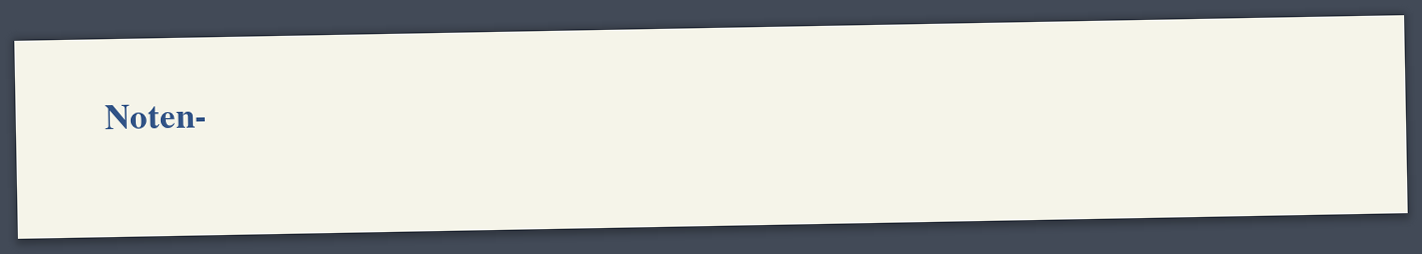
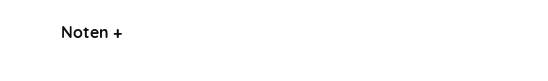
[104,103,207,130] Noten- -> [61,26,123,38] Noten +

